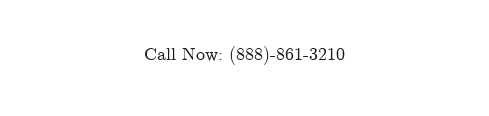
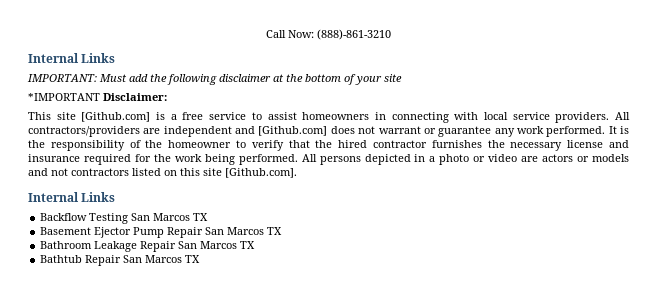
(345, 55) none -> [28,53,116,63] [27,74,402,85] [28,93,167,101] [28,112,630,123] [28,126,629,137] [28,140,629,151] [28,154,630,165] [28,168,297,178] [28,192,116,202] [40,213,209,224] [40,227,283,238] [40,241,256,252] [40,255,201,266] // Internal Links // IMPORTANT: Must add the following disclaimer at the bottom of your site // *IMPORTANT Disclaimer: // This site [Github.com] is a free service to assist homeowners in connecting with local service providers. All contractors/providers are independent and [Github.com] does not warrant or guarantee any work performed. It is the responsibility of the homeowner to verify that the hired contractor furnishes the necessary license and insurance required for the work being performed. All persons depicted in a photo or video are actors or models and not contractors listed on this site [Github.com]. // Internal Links // Backflow Testing San Marcos TX // Basement Ejector Pump Repair San Marcos TX // Bathroom Leakage Repair San Marcos TX // Bathtub Repair San Marcos TX

